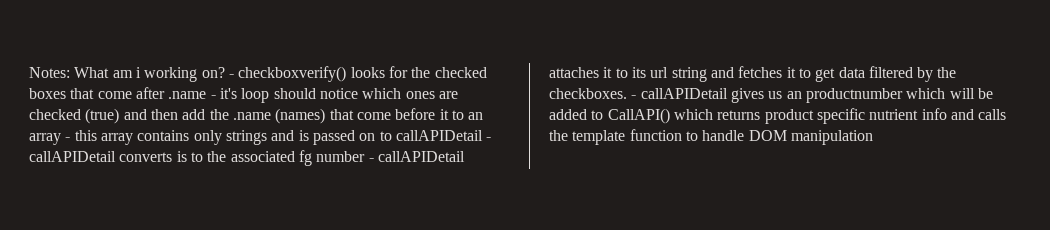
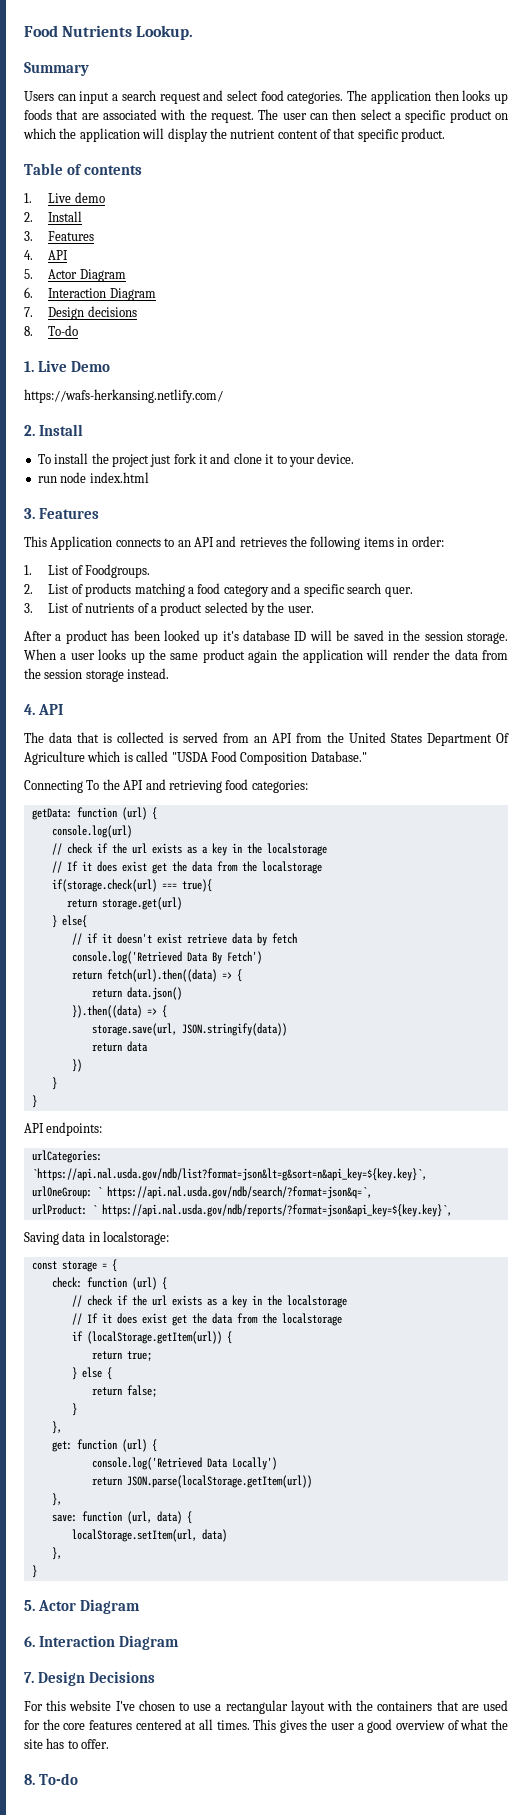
[29,66,487,82] [29,87,458,103] [29,108,484,124] [29,130,492,145] [29,150,465,166] [549,66,957,82] [549,88,993,103] [549,108,1007,124] [549,129,873,145] Notes: What am i working on? - checkboxverify() looks for the checked boxes that come after .name - it's loop should notice which ones are checked (true) and then add the .name (names) that come before it to an array - this array contains only strings and is passed on to callAPIDetail - callAPIDetail converts is to the associated fg number - callAPIDetail attaches it to its url string and fetches it to get data filtered by the checkboxes. - callAPIDetail gives us an productnumber which will be added to CallAPI() which returns product specific nutrient info and calls the template function to handle DOM manipulation -> [24,25,194,40] [24,62,89,76] [24,90,509,104] [24,109,508,123] [23,128,446,142] [24,163,142,175] [24,192,105,203] [24,211,83,222] [24,231,95,241] [24,250,69,260] [24,269,126,282] [24,287,156,301] [24,306,137,320] [24,325,79,336] [24,360,110,372] [24,389,223,403] [24,424,83,436] [37,453,355,467] [37,472,149,483] [24,508,99,519] [24,536,444,550] [24,564,151,578] [24,583,413,597] [24,602,314,616] [24,630,508,644] [24,649,508,663] [24,668,170,682] [24,704,63,715] [24,732,509,746] [24,751,367,765] [24,779,308,793] [31,807,157,820] [51,825,132,838] [51,843,327,856] [51,861,322,874] [51,879,212,892] [66,897,182,910] [51,915,87,928] [71,933,297,946] [71,951,262,964] [71,969,242,982] [91,987,182,1000] [71,1005,167,1018] [91,1023,287,1036] [91,1041,148,1052] [71,1059,82,1072] [51,1077,57,1090] [31,1095,37,1108] [24,1122,103,1136] [31,1150,102,1163] [31,1168,427,1181] [31,1186,372,1199] [31,1204,452,1217] [24,1231,170,1245] [31,1259,117,1272] [51,1277,167,1290] [71,1295,347,1308] [71,1313,342,1326] [71,1331,232,1344] [91,1351,152,1361] [71,1367,112,1380] [91,1385,157,1397] [71,1403,77,1416] [51,1421,62,1434] [51,1439,157,1452] [91,1457,277,1470] [91,1475,312,1488] [51,1493,62,1506] [51,1511,192,1524] [71,1529,227,1542] [51,1547,62,1560] [31,1565,37,1578] [24,1599,140,1614] [24,1635,179,1650] [24,1671,155,1686] [24,1700,508,1714] [24,1719,508,1733] [24,1738,110,1749] [24,1773,78,1785] Food Nutrients Lookup. // Summary // Users can input a search request and select food categories. The application then looks up foods that are associated with the request. The user can then select a specific product on which the application will display the nutrient content of that specific product. // Table of contents // 1. Live demo // 2. Install // 3. Features // 4. API // 5. Actor Diagram // 6. Interaction Diagram // 7. Design decisions // 8. To-do // 1. Live Demo // https://wafs-herkansing.netlify.com/ // 2. Install // To install the project just fork it and clone it to your device. // run node index.html // 3. Features // This Application connects to an API and retrieves the following items in order: // 1. List of Foodgroups. // 2. List of products matching a food category and a specific search quer. // 3. List of nutrients of a product selected by the user. // After a product has been looked up it's database ID will be saved in the session storage. When a user looks up the same product again the application will render the data from the session storage instead. // 4. API // The data that is collected is served from an API from the United States Department Of Agriculture which is called "USDA Food Composition Database." // Connecting To the API and retrieving food categories: // getData: function (url) { // console.log(url) // // check if the url exists as a key in the localstorage // // If it does exist get the data from the localstorage // if(storage.check(url) === true){ // return storage.get(url) // } else{ // // if it doesn't exist retrieve data by fetch // console.log('Retrieved Data By Fetch') // return fetch(url).then((data) => { // return data.json() // }).then((data) => { // storage.save(url, JSON.stringify(data)) // return data // }) // } // } // API endpoints: // urlCategories: `https://api.nal.usda.gov/ndb/list?format=json&lt=g&sort=n&api_key=${key.key}`, // urlOneGroup: ` https://api.nal.usda.gov/ndb/search/?format=json&q=`, // urlProduct: ` https://api.nal.usda.gov/ndb/reports/?format=json&api_key=${key.key}`, // Saving data in localstorage: // const storage = { // check: function (url) { // // check if the url exists as a key in the localstorage // // If it does exist get the data from the localstorage // if (localStorage.getItem(url)) { // return true; // } else { // return false; // } // }, // get: function (url) { // console.log('Retrieved Data Locally') // return JSON.parse(localStorage.getItem(url)) // }, // save: function (url, data) { // localStorage.setItem(url, data) // }, // } // 5. Actor Diagram // 6. Interaction Diagram // 7. Design Decisions // For this website I've chosen to use a rectangular layout with the containers that are used for the core features centered at all times. This gives the user a good overview of what the site has to offer. // 8. To-do

